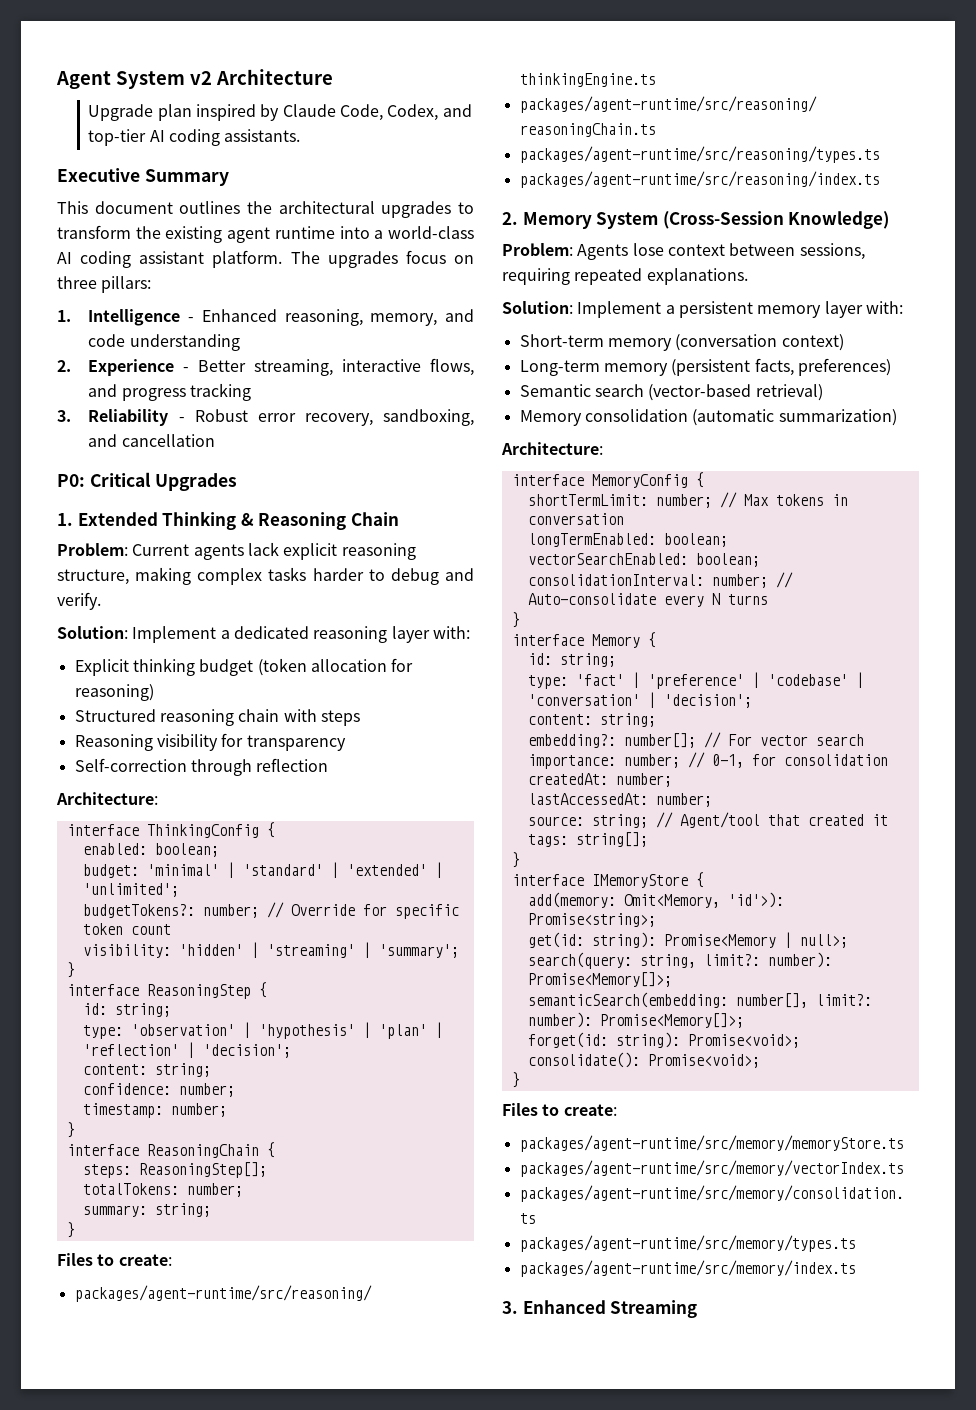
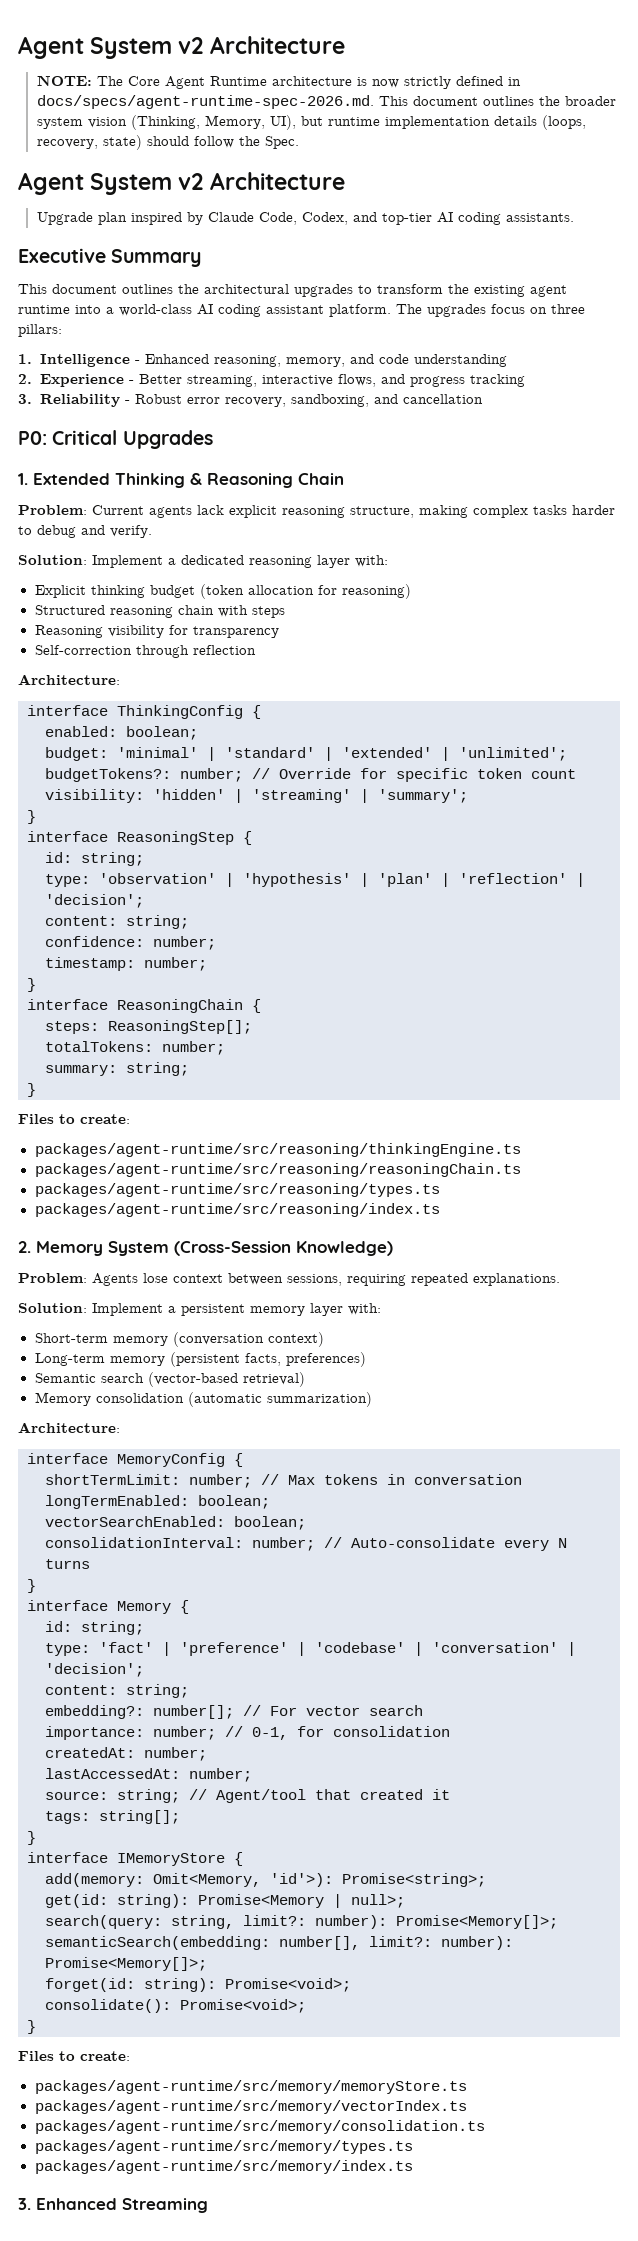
[56,69,333,89] Agent System v2 Architecture -> [18,36,345,59] [36,75,521,89] [36,95,616,109] [36,115,586,130] [36,135,299,150] [18,172,345,195] Agent System v2 Architecture // NOTE: The Core Agent Runtime architecture is now strictly defined in docs/specs/agent-runtime-spec-2026.md. This document outlines the broader system vision (Thinking, Memory, UI), but runtime implementation details (loops, recovery, state) should follow the Spec. // Agent System v2 Architecture

